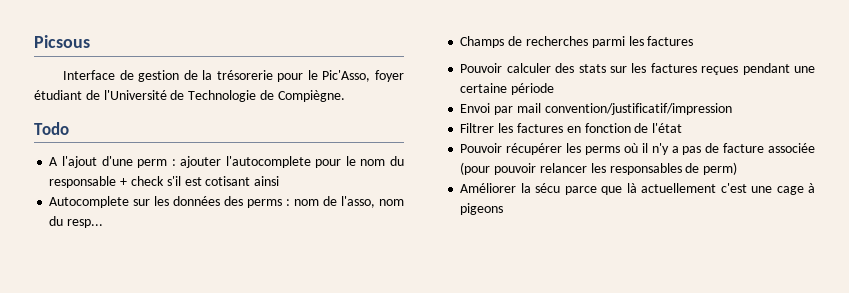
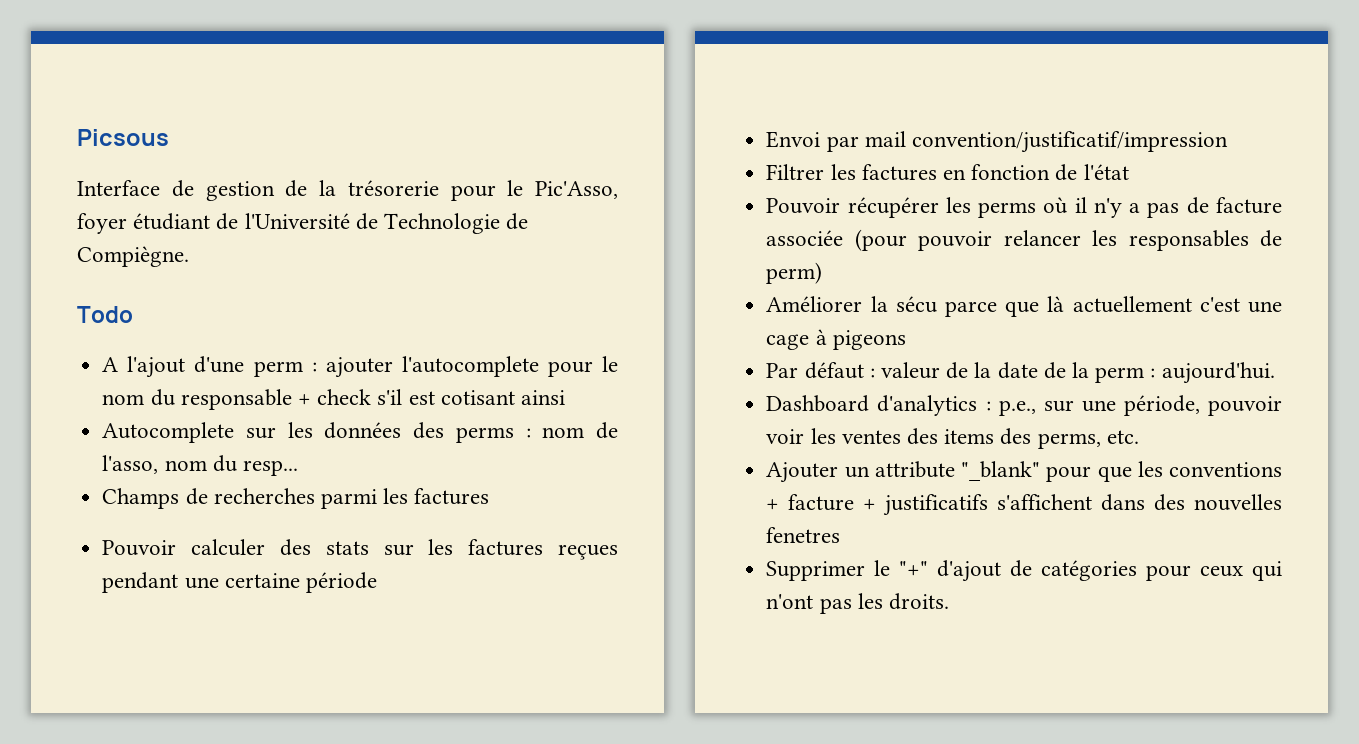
(504, 209) none -> [766,362,1275,384] [766,395,1282,416] [766,428,1139,449] [766,461,1282,483] [766,494,1282,516] [766,527,841,543] [766,560,1282,582] [766,593,949,614] // Par défaut : valeur de la date de la perm : aujourd'hui. // Dashboard d'analytics : p.e., sur une période, pouvoir voir les ventes des items des perms, etc. // Ajouter un attribute "_blank" pour que les conventions + facture + justificatifs s'affichent dans des nouvelles fenetres // Supprimer le "+" d'ajout de catégories pour ceux qui n'ont pas les droits.

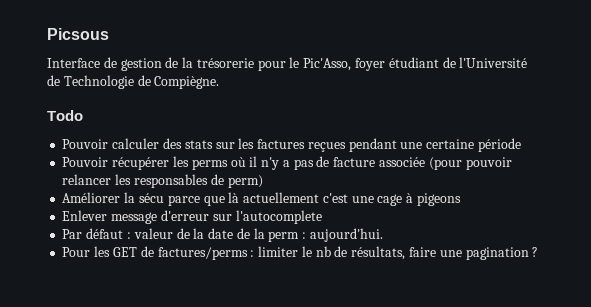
[102,356,618,378] [102,389,565,410] [102,422,618,443] [102,455,298,476] [102,488,490,509] // A l'ajout d'une perm : ajouter l'autocomplete pour le nom du responsable + check s'il est cotisant ainsi // Autocomplete sur les données des perms : nom de l'asso, nom du resp... // Champs de recherches parmi les factures -> (83, 115) none
[766,131,1228,153] [766,164,1129,181] // Envoi par mail convention/justificatif/impression // Filtrer les factures en fonction de l'état -> (521, 145) none
(906, 340) none -> [62,210,322,224] // Enlever message d'erreur sur l'autocomplete
[766,395,1282,416] [766,428,1139,449] [766,461,1282,483] [766,494,1282,516] [766,527,841,543] [766,560,1282,582] [766,593,949,614] Dashboard d'analytics : p.e., sur une période, pouvoir voir les ventes des items des perms, etc. // Ajouter un attribute "_blank" pour que les conventions + facture + justificatifs s'affichent dans des nouvelles fenetres // Supprimer le "+" d'ajout de catégories pour ceux qui n'ont pas les droits. -> [62,246,539,260] Pour les GET de factures/perms : limiter le nb de résultats, faire une pagination ?

